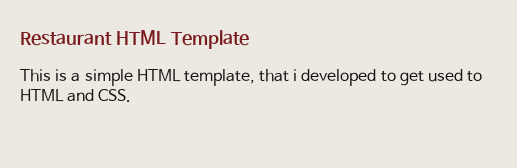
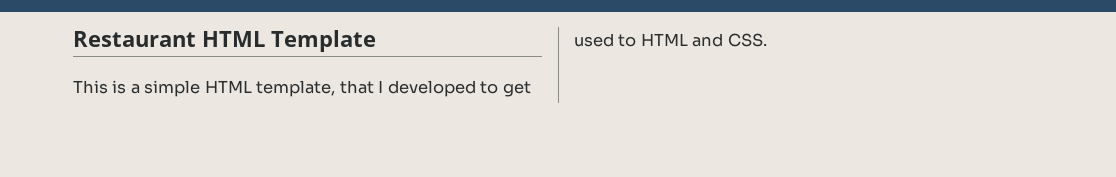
[293,69,298,81] i -> [378,80,384,93] I

